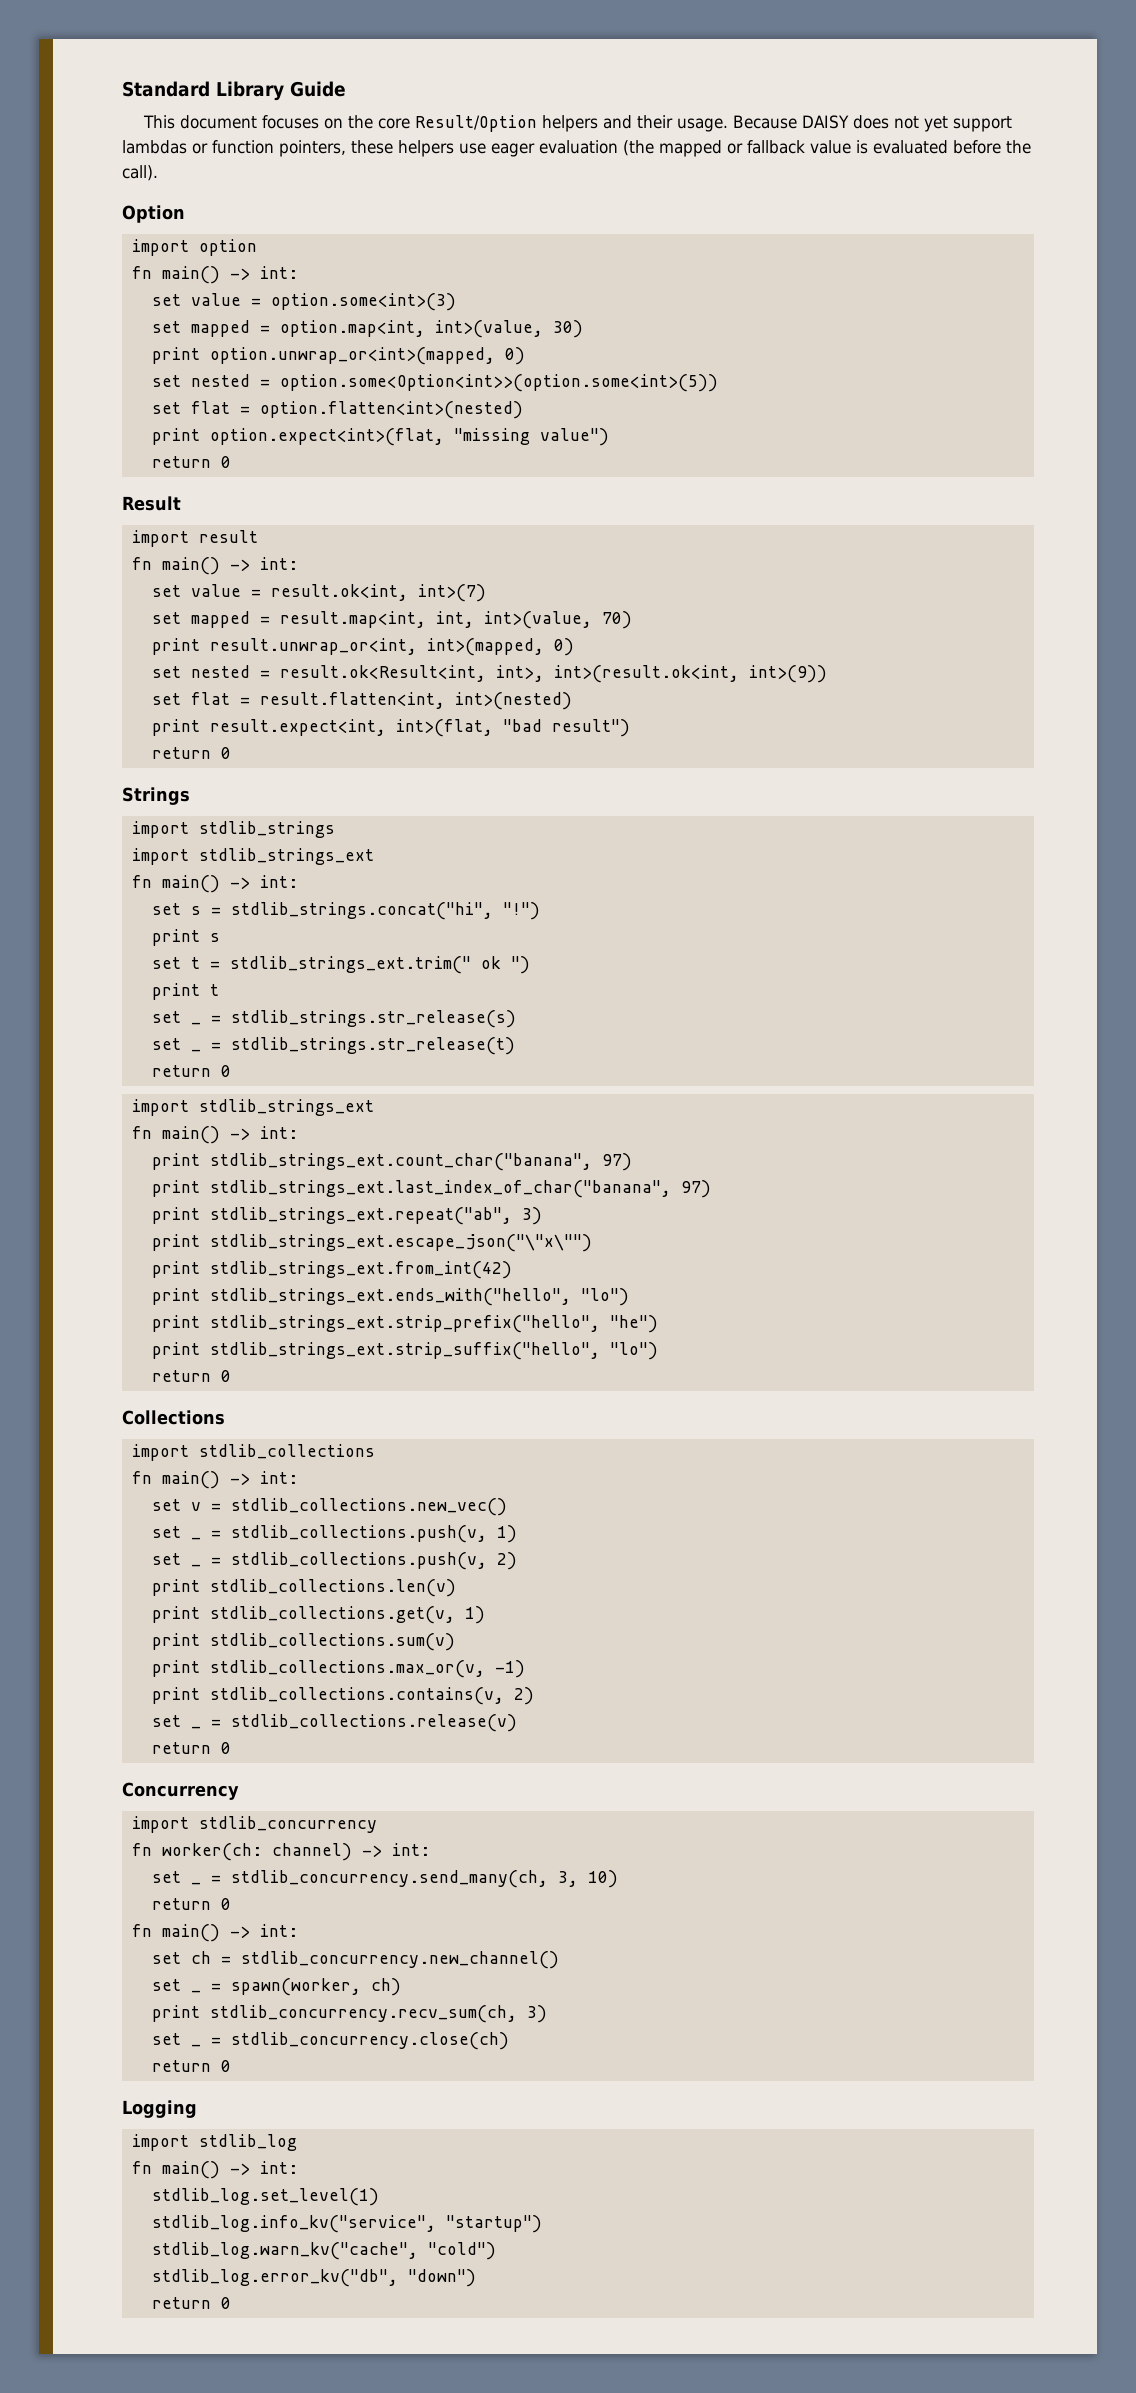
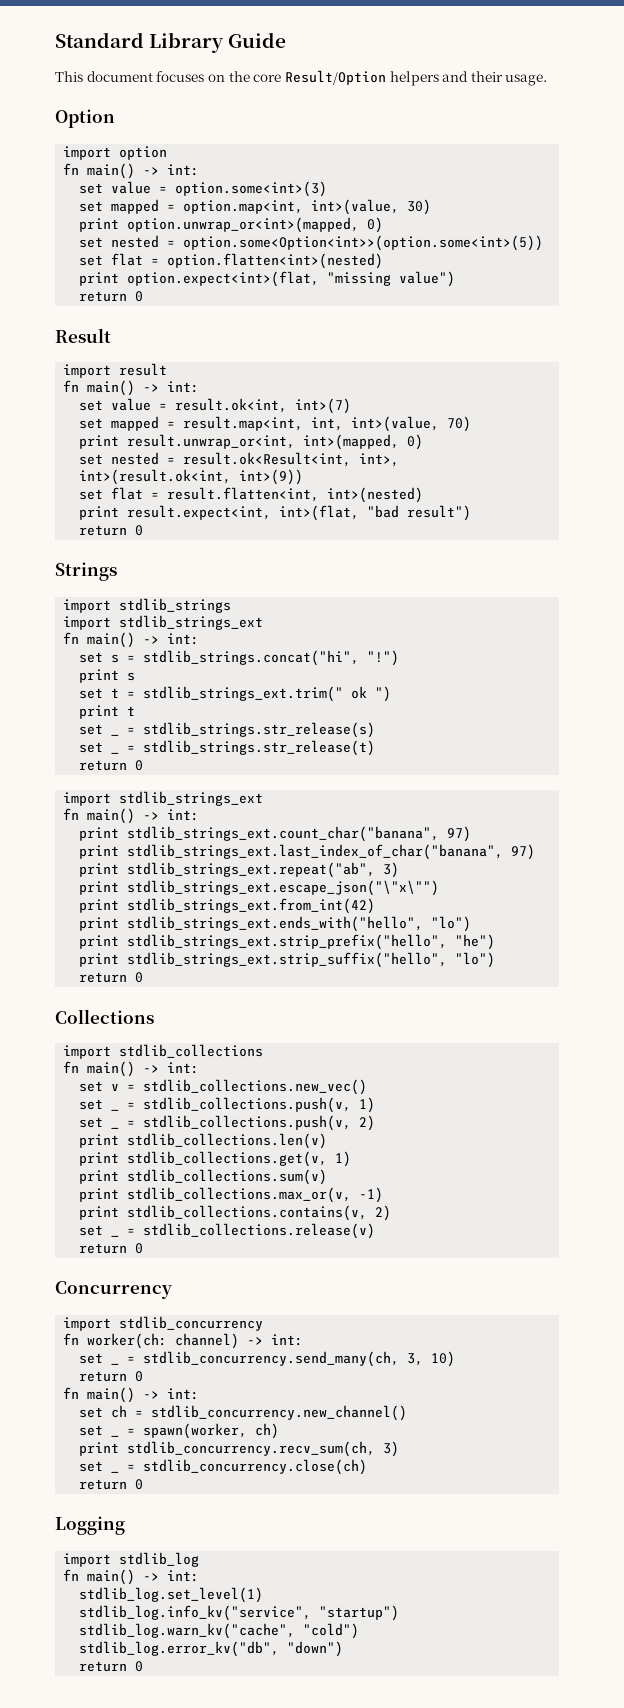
[732,115,1012,132] [122,140,1031,157] [122,165,158,181] Because DAISY does not yet support lambdas or function pointers, these helpers use eager evaluation (the mapped or fallback value is evaluated before the call). -> (548, 80) none

